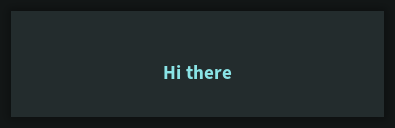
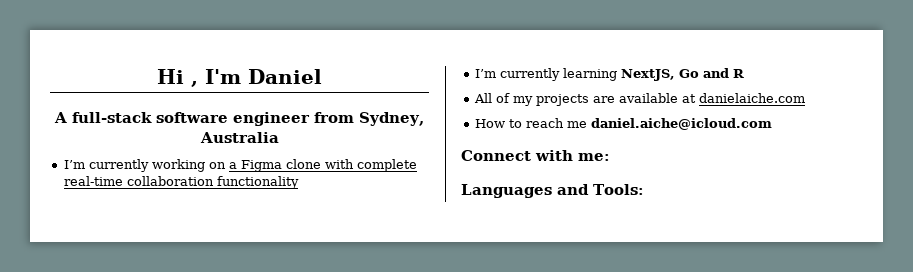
[186,65,233,79] there -> [191,69,322,87] [54,112,425,126] [199,132,279,143] [63,159,417,172] [63,176,299,189] [474,68,744,81] [473,93,805,106] [474,118,772,130] [461,150,610,161] [461,184,644,198] , I'm Daniel // A full-stack software engineer from Sydney, Australia // I’m currently working on a Figma clone with complete real-time collaboration functionality // I’m currently learning NextJS, Go and R // All of my projects are available at danielaiche.com // How to reach me daniel.aiche@icloud.com // Connect with me: // Languages and Tools:

